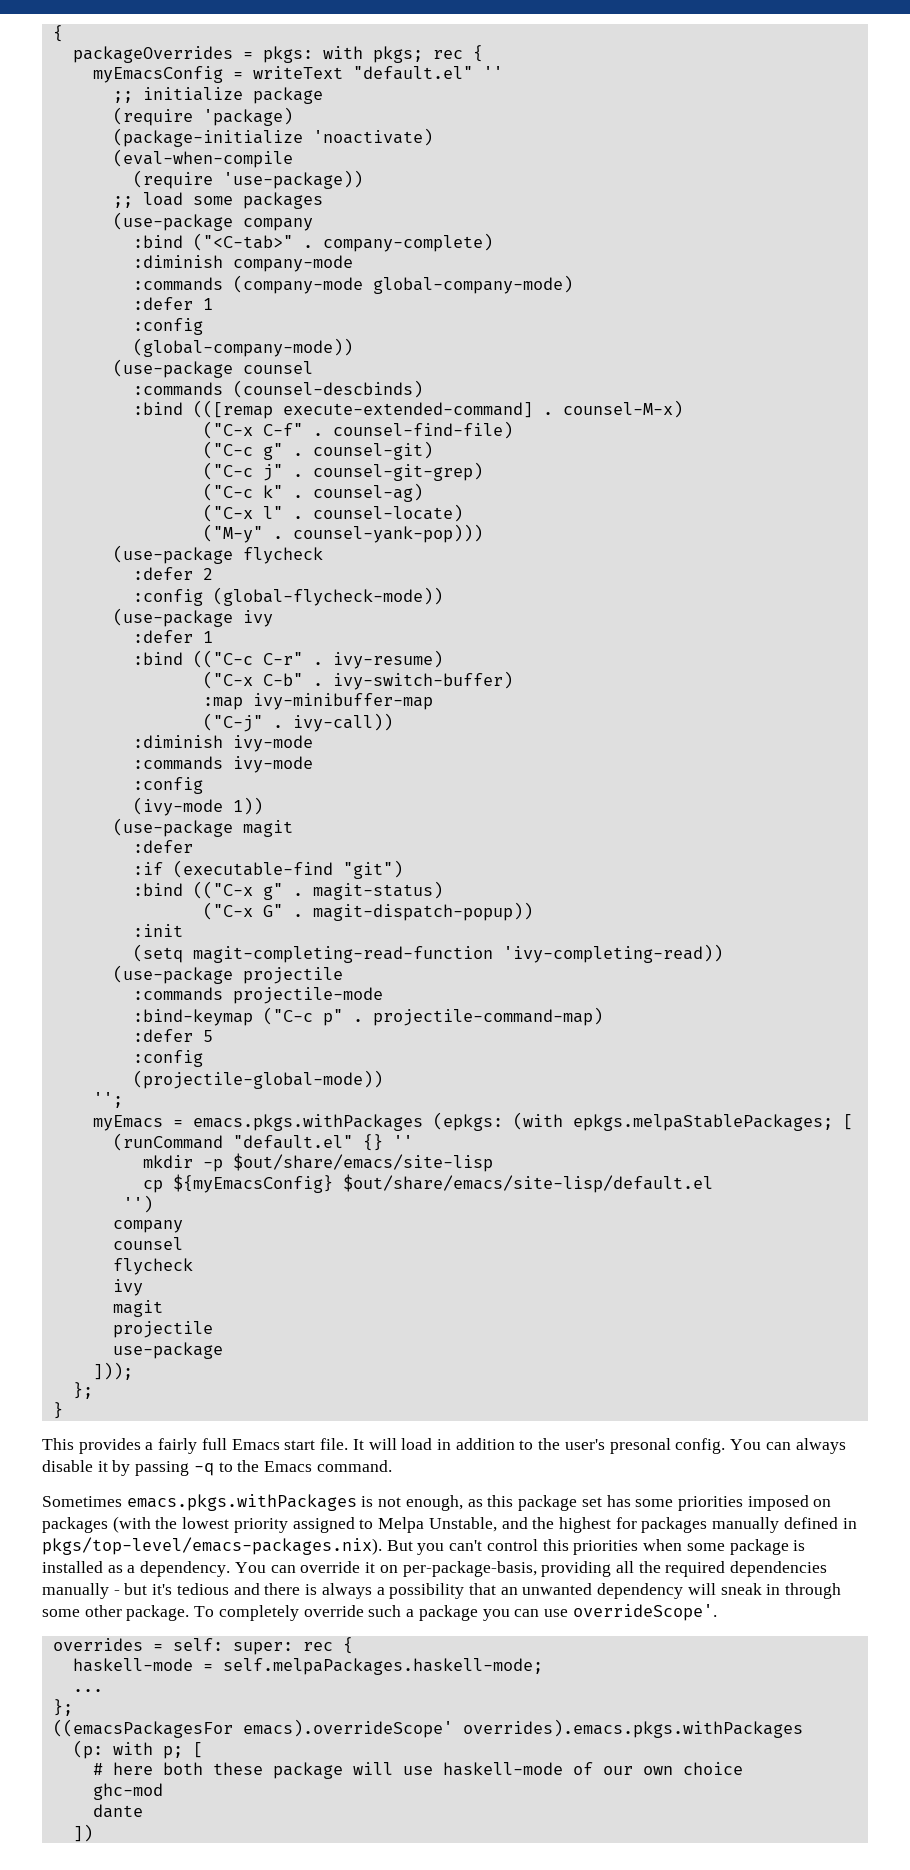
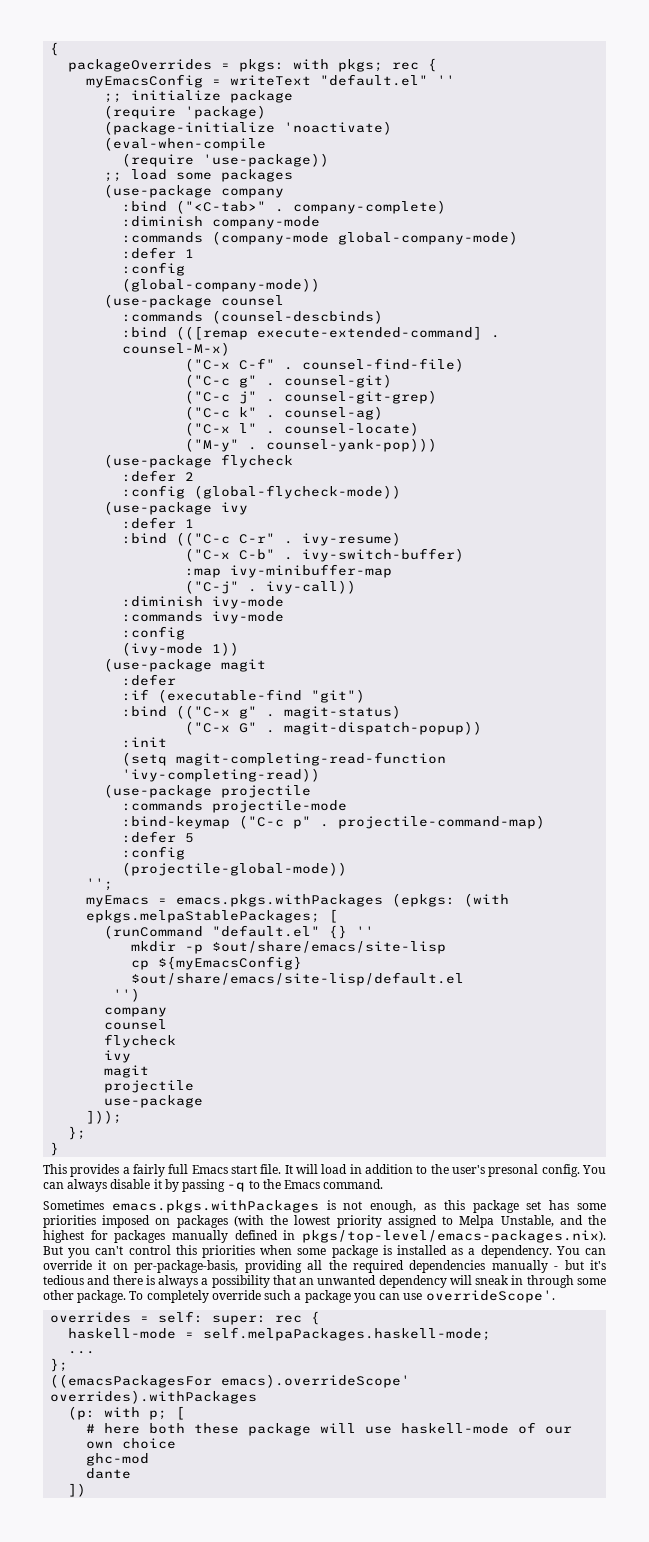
[462,1719,803,1738] overrides).emacs.pkgs.withPackages -> [50,1390,258,1404] overrides).withPackages

